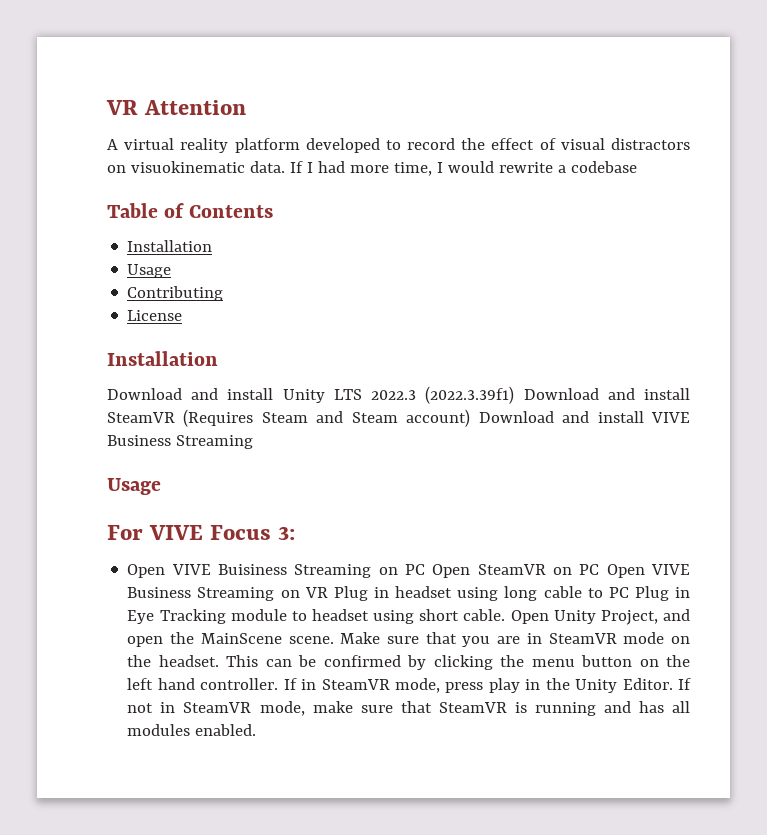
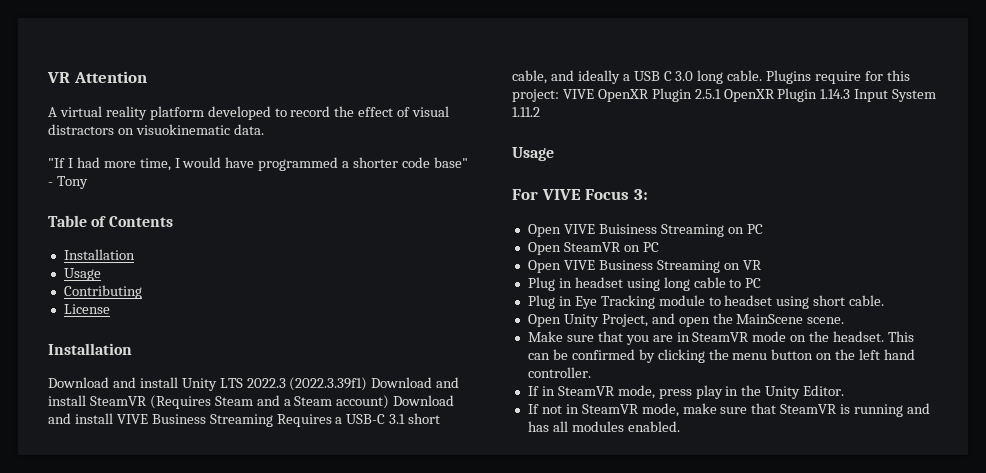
[289,161,303,173] If -> [48,158,65,168] // "If
[498,161,637,173] rewrite a codebase -> [225,157,468,171] [48,176,88,189] have programmed a shorter code base" - Tony
(344, 417) none -> [283,399,291,406] a
(253, 442) none -> [276,413,441,427] [512,70,910,84] [512,88,937,102] [512,107,540,117] Requires a USB-C 3.1 short cable, and ideally a USB C 3.0 long cable. Plugins require for this project: VIVE OpenXR Plugin 2.5.1 OpenXR Plugin 1.14.3 Input System 1.11.2
(426, 569) none -> (763, 229) //
(600, 569) none -> (659, 247) //
(328, 592) none -> (762, 265) //
(629, 592) none -> (762, 283) //
(506, 615) none -> (885, 300) //
(334, 640) none -> (845, 320) //
(279, 684) none -> (591, 372) //
(673, 684) none -> (845, 390) //

